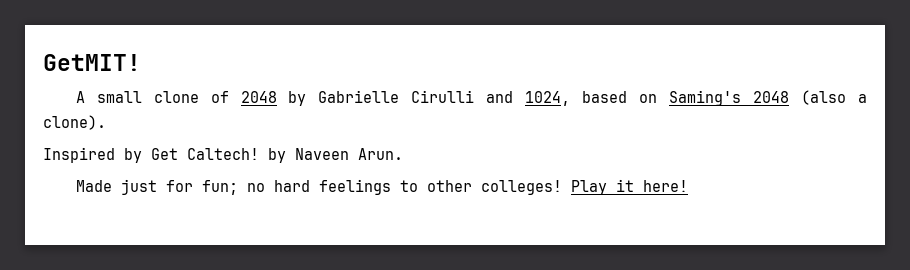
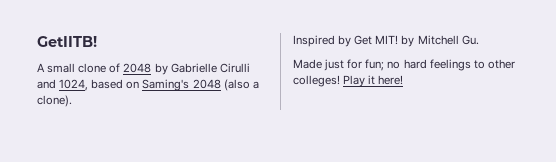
[43,54,141,71] GetMIT! -> [37,36,97,47] GetIITB!
[187,148,403,163] Caltech! by Naveen Arun. -> [375,35,479,47] MIT! by Mitchell Gu.

